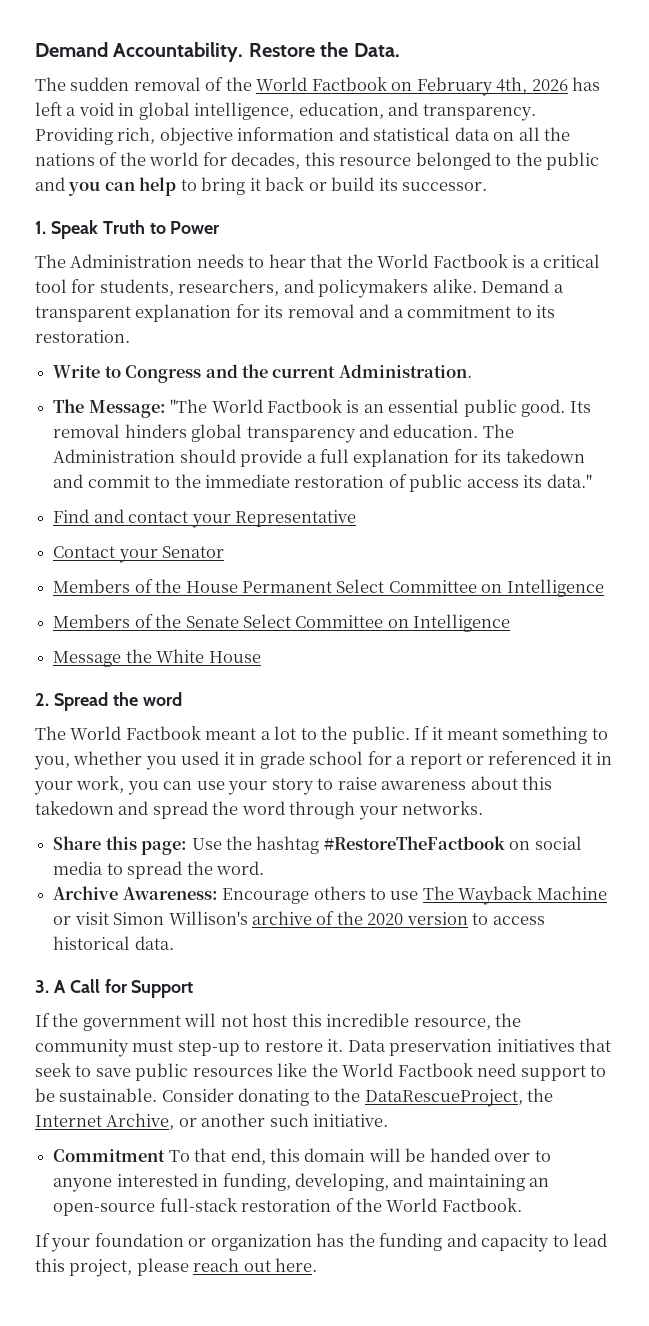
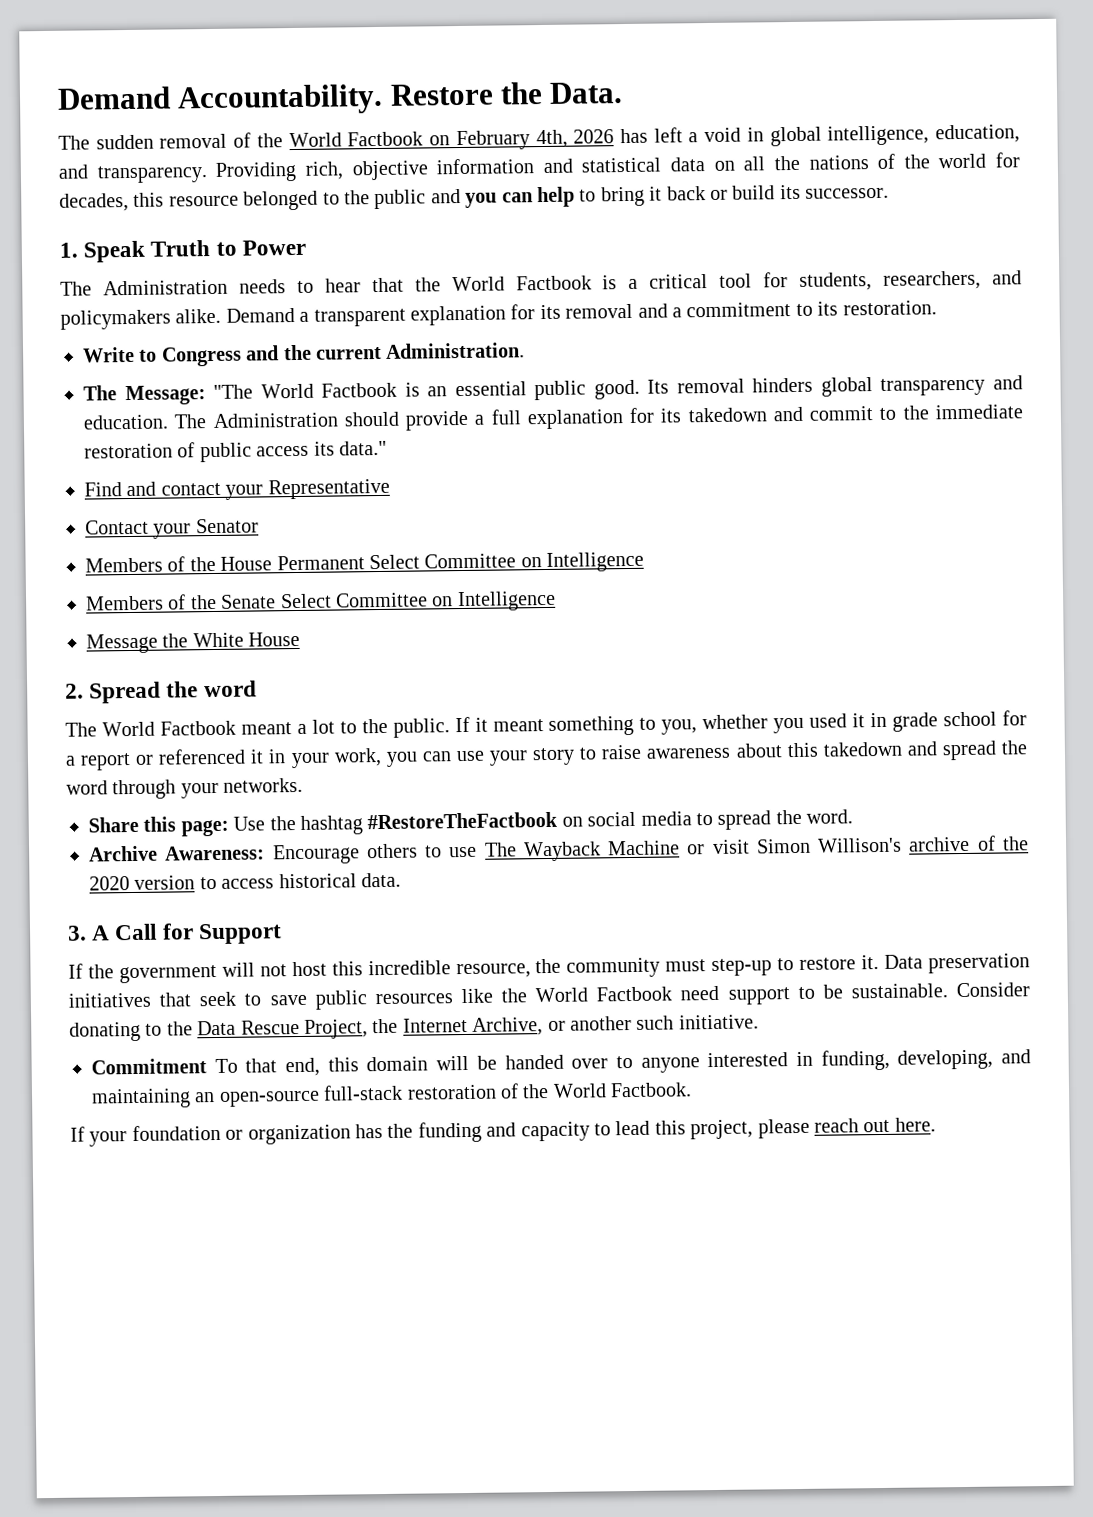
[364,1089,523,1107] DataRescueProject, -> [197,1019,368,1039] Data Rescue Project,

